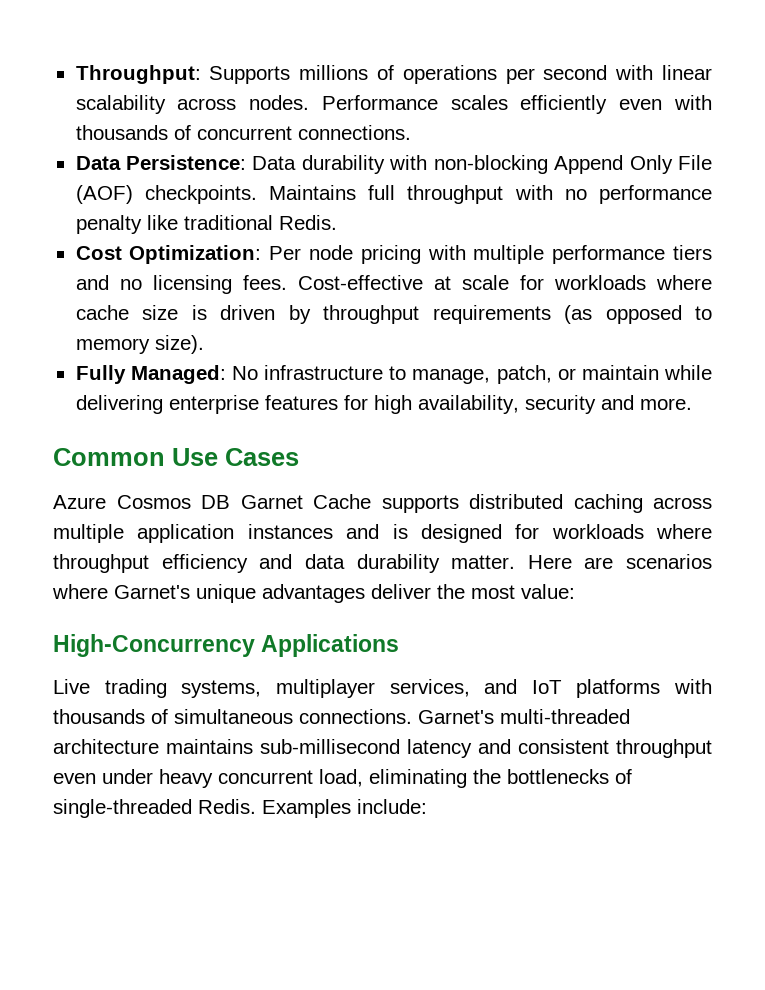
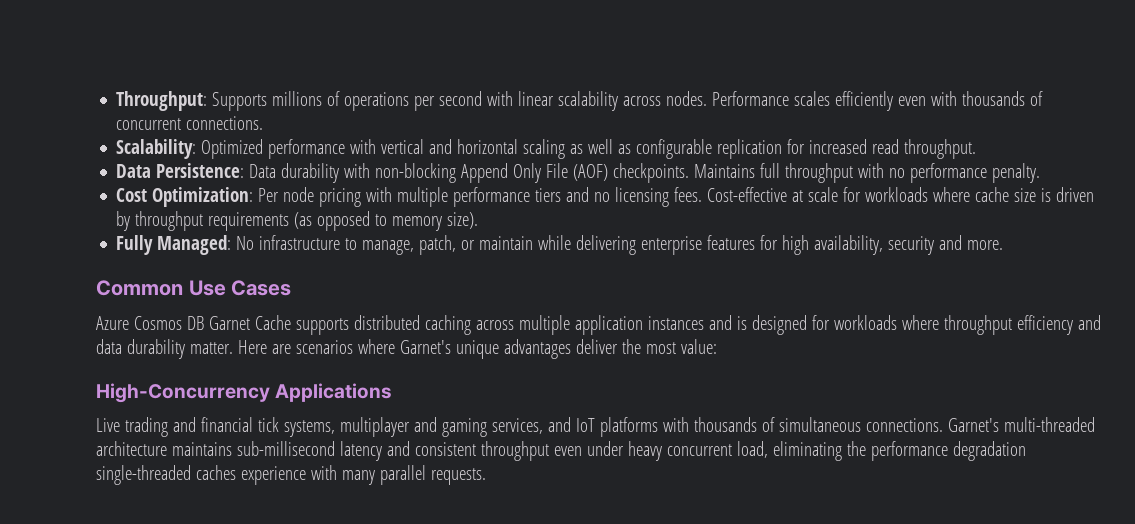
(411, 132) none -> [116,139,977,159] // Scalability: Optimized performance with vertical and horizontal scaling as well as configurable replication for increased read throughput.
[75,215,337,234] penalty like traditional Redis. -> [992,163,1041,183] penalty.
[181,679,375,698] systems, multiplayer -> [172,417,487,437] and financial tick systems, multiplayer and gaming
[507,769,632,784] [53,799,427,818] bottlenecks of single-threaded Redis. Examples include: -> [870,441,1026,461] [96,465,486,485] performance degradation single-threaded caches experience with many parallel requests.

